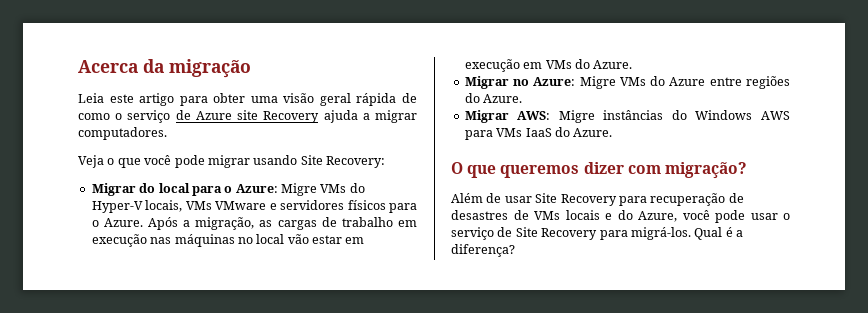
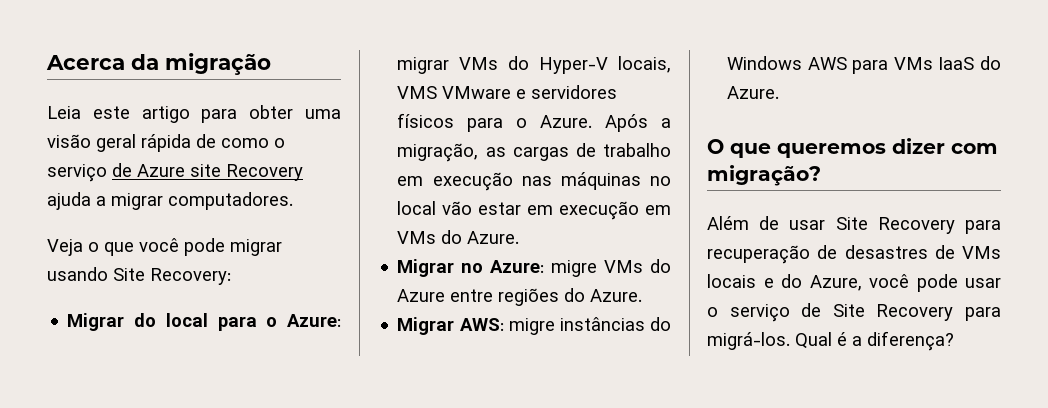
[281,183,317,196] Migre -> [397,57,450,74] migrar
[185,201,212,210] VMs -> [397,86,438,99] VMS
[579,76,616,89] Migre -> [551,260,598,277] migre
[558,110,595,123] Migre -> [508,318,555,335] migre

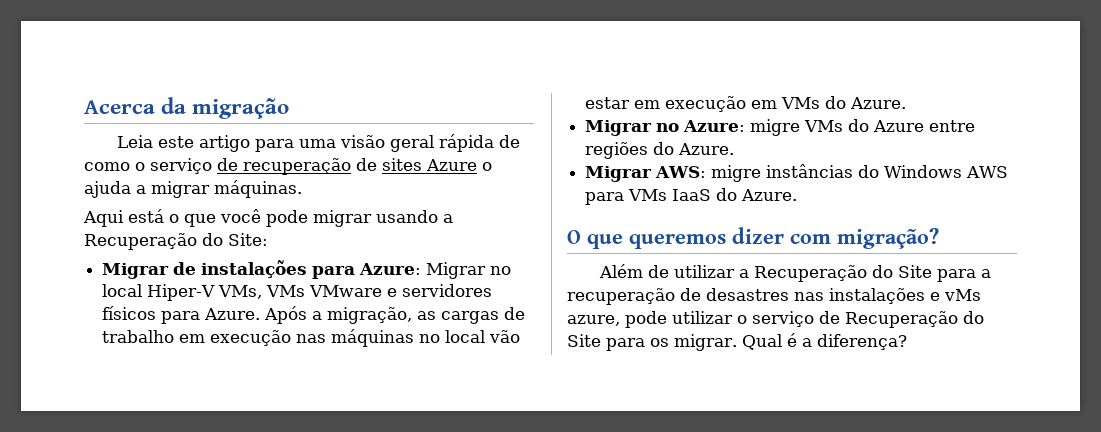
[249,105,294,119] obter -> (295, 145) none
[137,164,303,181] [47,192,293,210] [47,239,83,256] Azure site Recovery ajuda a migrar computadores. // Veja -> [243,158,492,175] [84,180,302,198] [83,209,164,227] recuperação de sites Azure o ajuda a migrar máquinas. // Aqui está
[113,268,231,285] [67,313,341,331] [397,56,671,74] [397,86,438,99] Site Recovery: // Migrar do local para o Azure: migrar VMs do Hyper-V locais, VMS -> [443,214,453,223] [84,233,268,250] [102,260,512,279] [102,284,306,301] a Recuperação do Site: // Migrar de instalações para Azure: Migrar no local Hiper-V VMs, VMs
[516,118,528,128] o -> (201, 317) none
[789,217,1001,234] [707,245,1001,264] [707,274,1001,292] [707,303,1001,322] [707,332,790,350] usar Site Recovery para recuperação de desastres de VMs locais e do Azure, você pode usar o serviço de Site Recovery para migrá-los. -> [674,265,992,282] [567,288,981,305] [567,311,984,328] [567,334,737,351] utilizar a Recuperação do Site para a recuperação de desastres nas instalações e vMs azure, pode utilizar o serviço de Recuperação do Site para os migrar.

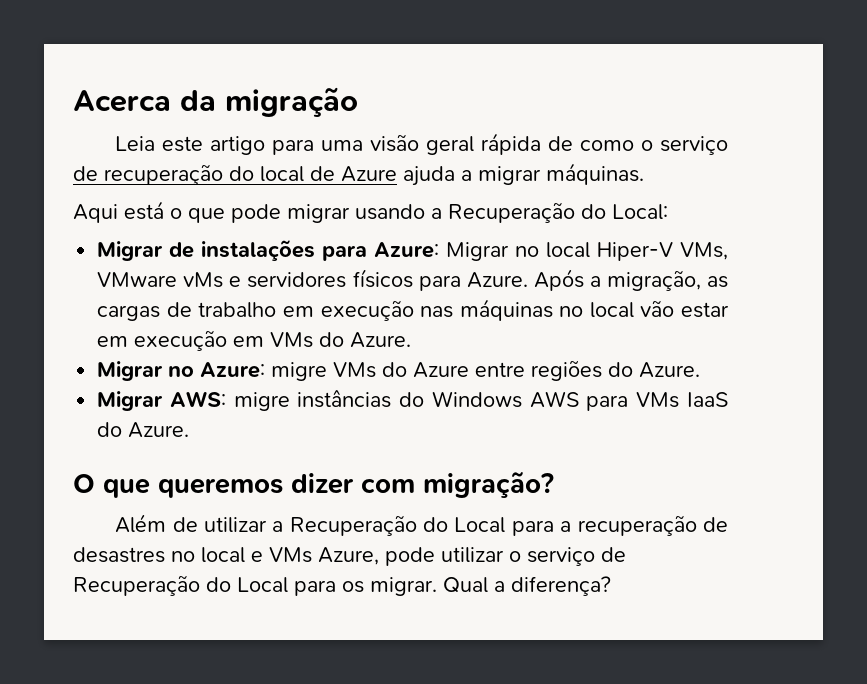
[356,158,492,171] de sites Azure o -> [229,166,397,182] do local de Azure
[220,209,261,223] você -> (225, 215) none
[228,233,268,246] Site: -> [612,204,668,220] Local:
[266,285,383,297] VMs VMware -> [97,272,224,288] VMware vMs
[898,265,933,278] Site -> [454,517,506,533] Local
[794,288,981,304] [567,315,620,326] nas instalações e vMs azure, -> [171,547,379,565] no local e VMs Azure,
[567,334,601,347] Site -> [237,577,288,593] Local
[786,333,797,347] é -> (488, 585) none

